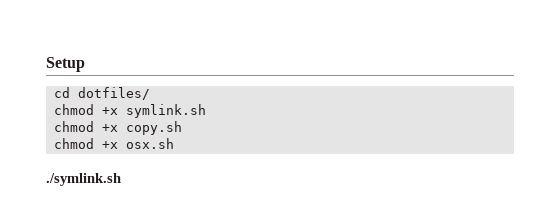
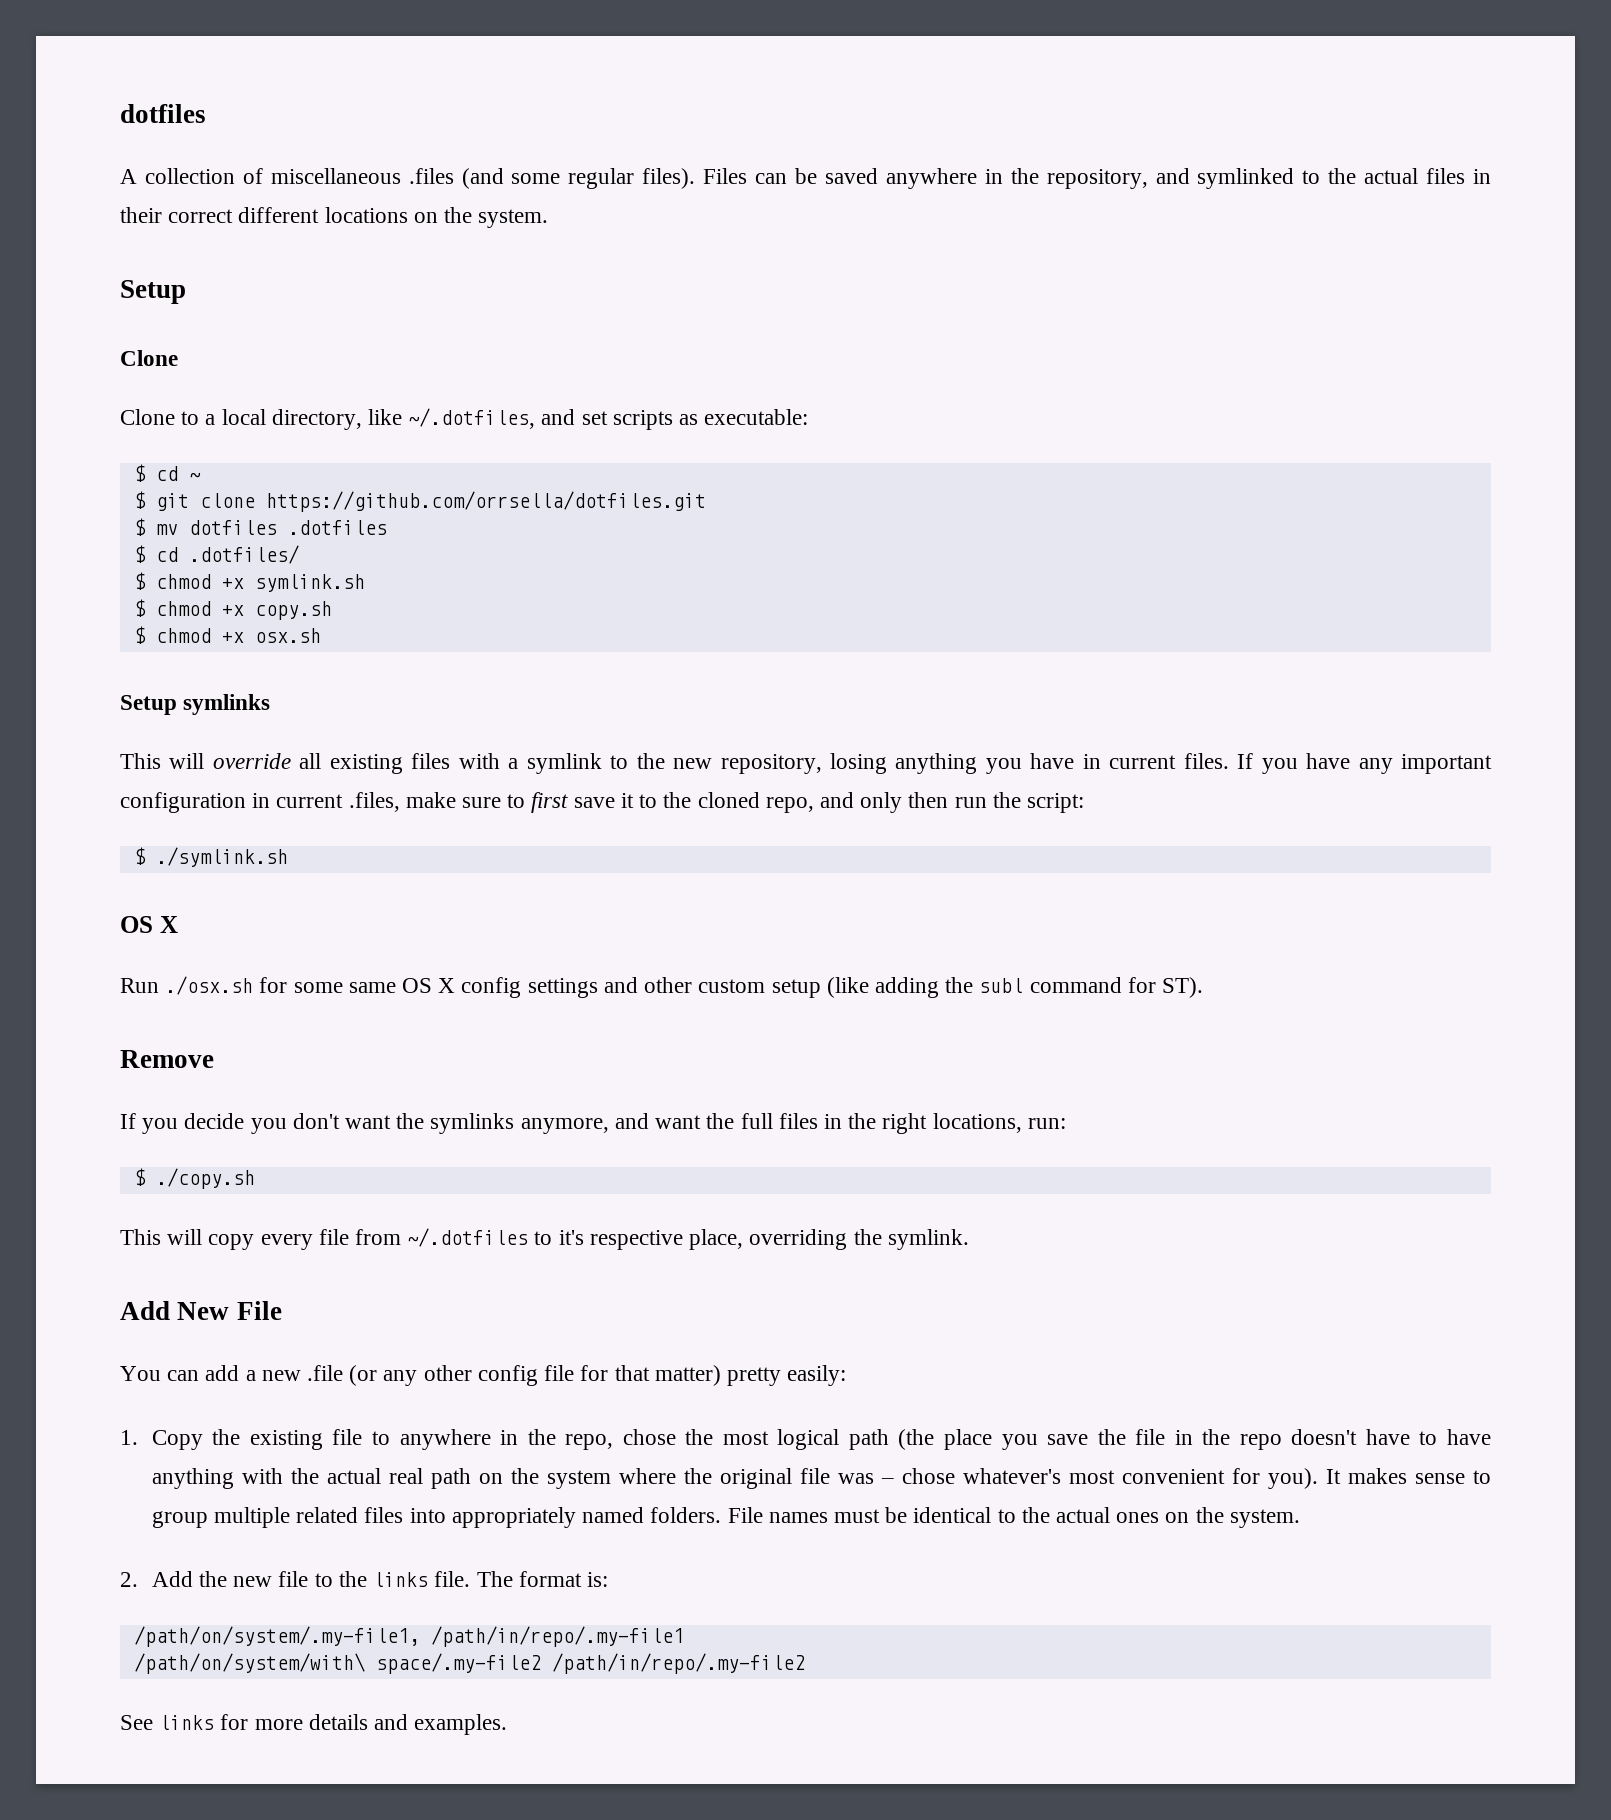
[46,57,85,72] [54,87,151,100] Setup // cd dotfiles/ // -> [120,104,206,123] [120,168,1491,189] [120,207,549,228] [120,280,186,304] [120,350,178,366] [120,408,809,430] [133,464,201,482] [133,491,706,512] [133,518,387,536] [133,545,299,564] [133,572,146,590] dotfiles // A collection of miscellaneous .files (and some regular files). Files can be saved anywhere in the repository, and symlinked to the actual files in their correct different locations on the system. // Setup // Clone // Clone to a local directory, like ~/.dotfiles, and set scripts as executable: // $ cd ~ // $ git clone https://github.com/orrsella/dotfiles.git // $ mv dotfiles .dotfiles // $ cd .dotfiles/ // $
(207, 111) none -> [133,599,146,617] $
(183, 128) none -> [133,626,146,644] $
[46,173,121,186] ./symlink.sh -> [120,694,271,715] [120,753,1492,774] [120,792,1084,813] [133,847,288,867] [120,916,178,933] [120,976,1203,998] [120,1050,214,1068] [120,1113,1066,1134] [133,1168,255,1189] [120,1228,969,1250] [120,1301,282,1320] [120,1365,847,1386] [120,1429,1492,1450] [151,1468,1491,1489] [151,1507,1300,1528] [120,1571,608,1587] [133,1626,684,1647] [133,1653,805,1674] [120,1714,508,1735] Setup symlinks // This will override all existing files with a symlink to the new repository, losing anything you have in current files. If you have any important configuration in current .files, make sure to first save it to the cloned repo, and only then run the script: // $ ./symlink.sh // OS X // Run ./osx.sh for some same OS X config settings and other custom setup (like adding the subl command for ST). // Remove // If you decide you don't want the symlinks anymore, and want the full files in the right locations, run: // $ ./copy.sh // This will copy every file from ~/.dotfiles to it's respective place, overriding the symlink. // Add New File // You can add a new .file (or any other config file for that matter) pretty easily: // 1. Copy the existing file to anywhere in the repo, chose the most logical path (the place you save the file in the repo doesn't have to have anything with the actual real path on the system where the original file was – chose whatever's most convenient for you). It makes sense to group multiple related files into appropriately named folders. File names must be identical to the actual ones on the system. // 2. Add the new file to the links file. The format is: // /path/on/system/.my-file1, /path/in/repo/.my-file1 // /path/on/system/with\ space/.my-file2 /path/in/repo/.my-file2 // See links for more details and examples.

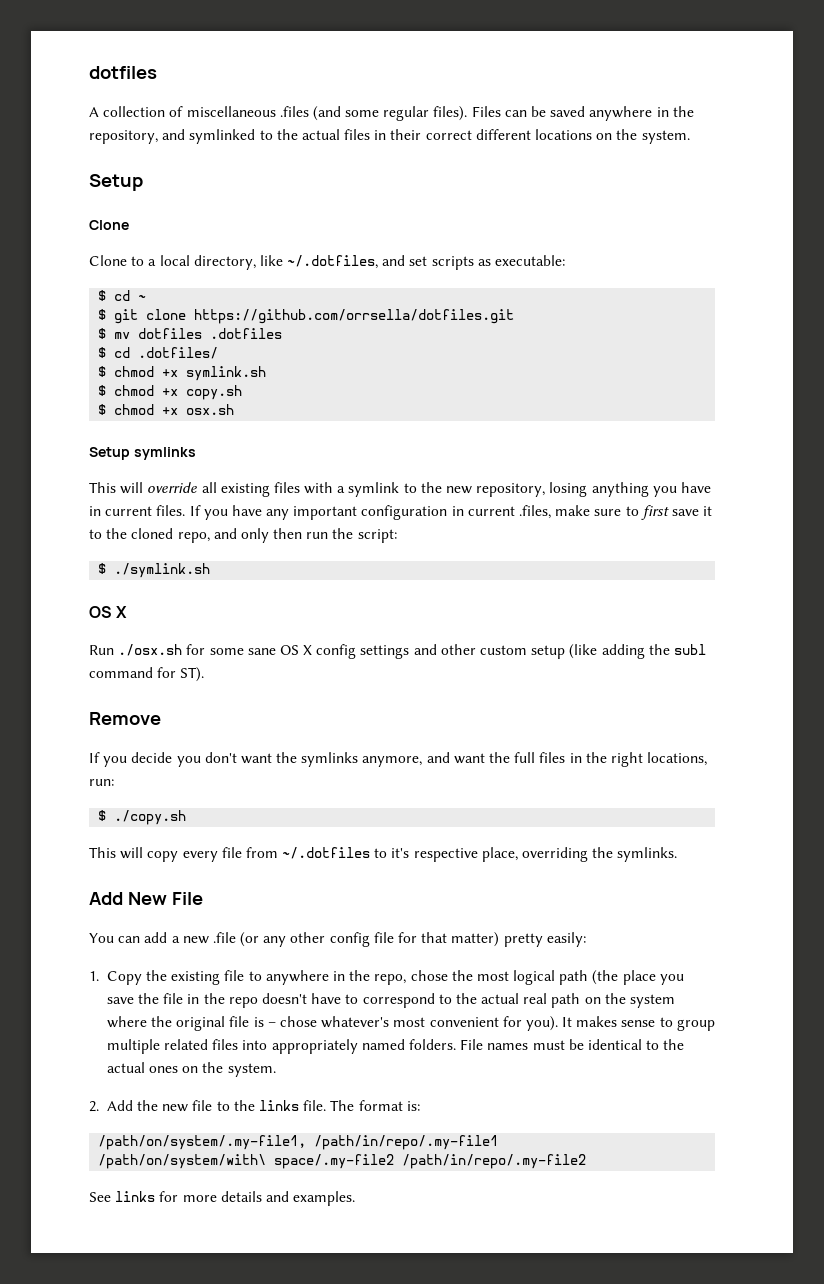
[348,982,396,993] same -> [247,648,276,655] sane
[887,1229,969,1250] symlink. -> [617,847,678,862] symlinks.
[1447,1429,1492,1445] [151,1468,283,1489] have anything with -> [362,993,452,1008] correspond to
[837,1473,874,1484] was -> [253,1017,264,1027] is

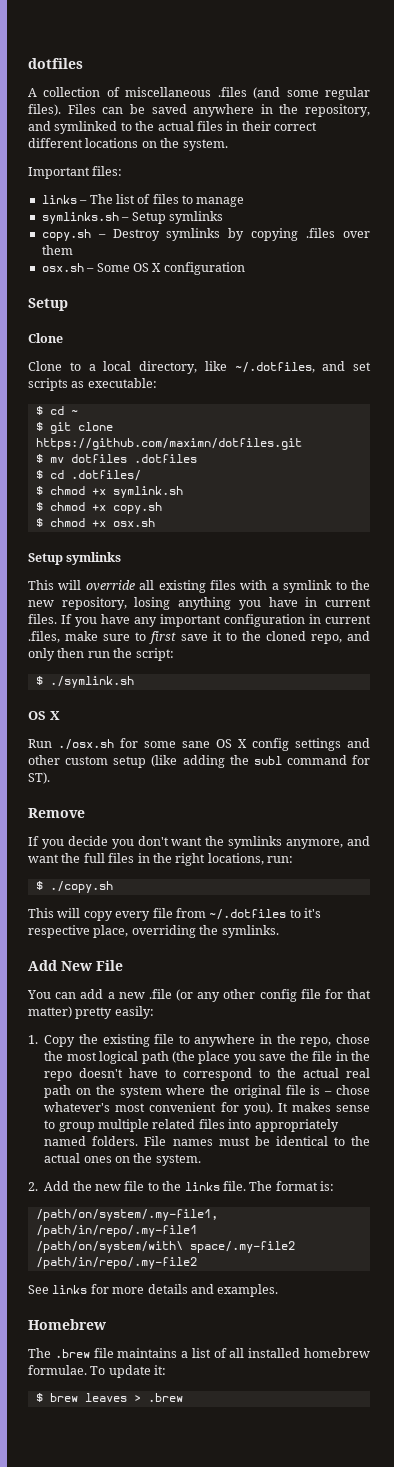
(690, 137) none -> [28,166,123,179] [41,194,245,207] [41,211,223,224] [41,228,370,241] [41,245,73,255] [41,262,245,275] // Important files: // links – The list of files to manage // symlinks.sh – Setup symlinks // copy.sh – Destroy symlinks by copying .files over them // osx.sh – Some OS X configuration
[194,309,515,324] https://github.com/orrsella/dotfiles.git -> [35,438,302,450] https://github.com/maximn/dotfiles.git
(356, 1198) none -> [28,1319,106,1330] [28,1348,370,1358] [28,1365,167,1378] [35,1393,183,1402] // Homebrew // The .brew file maintains a list of all installed homebrew formulae. To update it: // $ brew leaves > .brew

